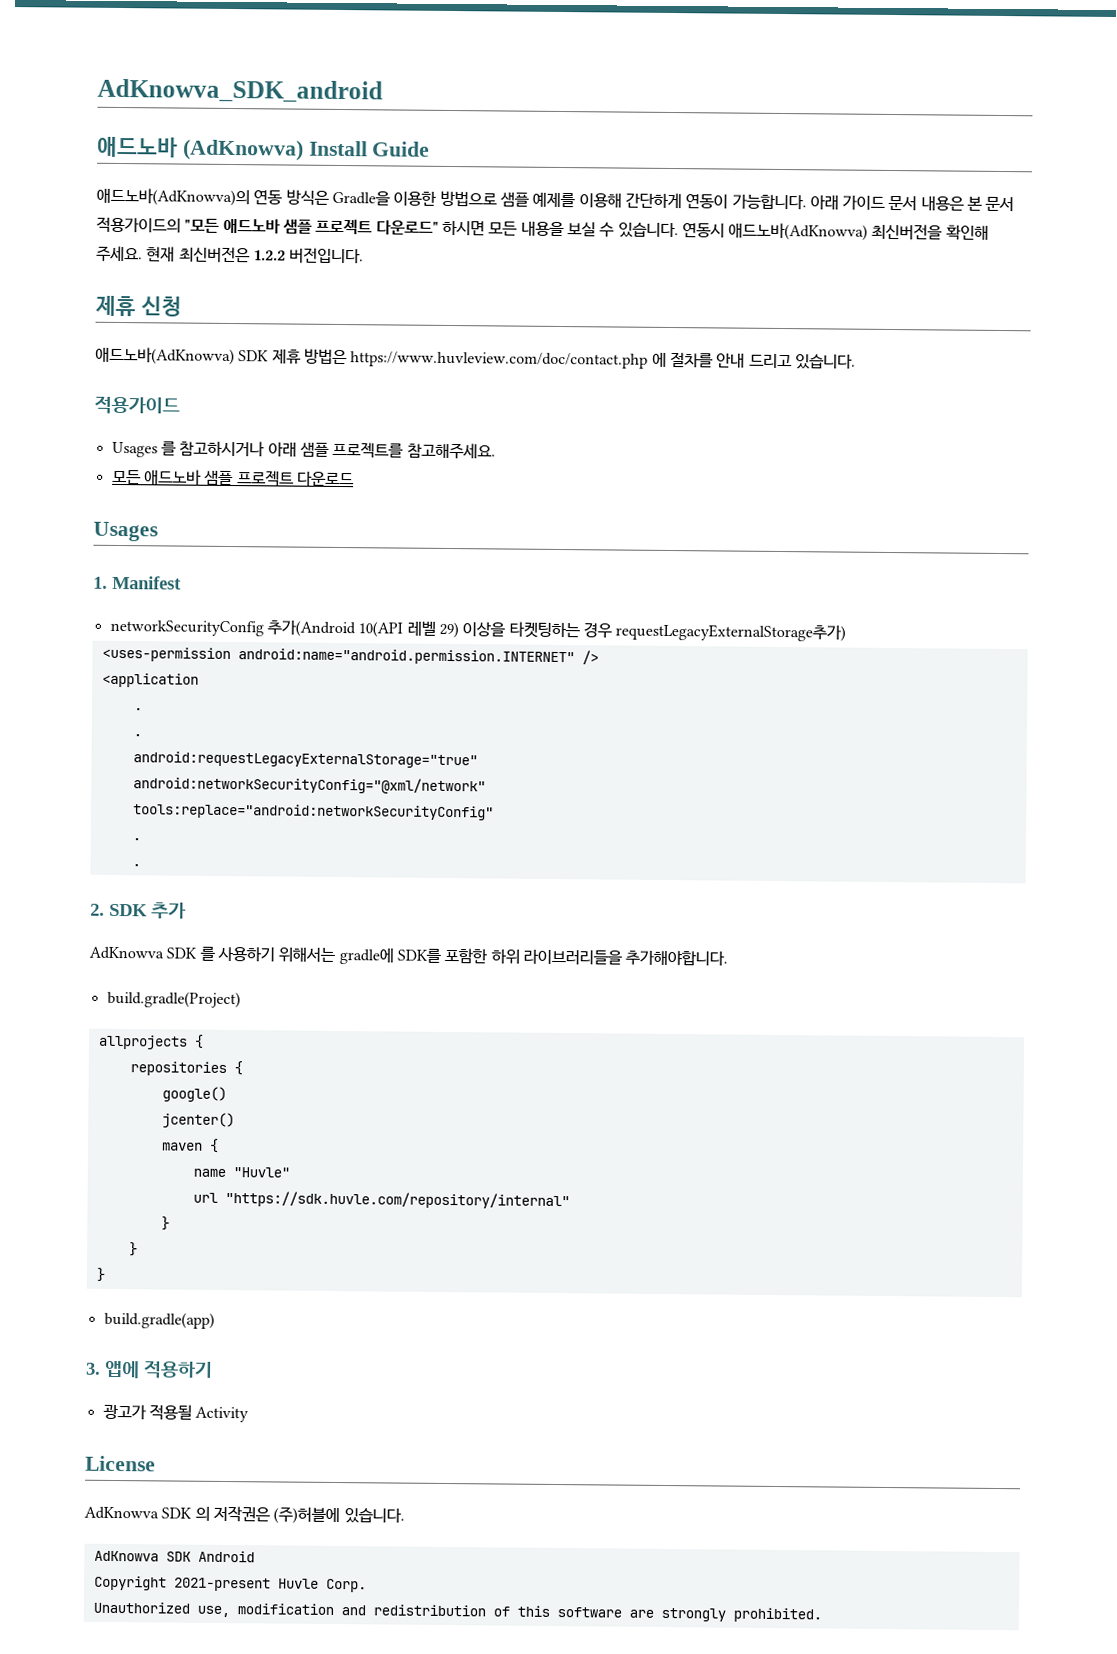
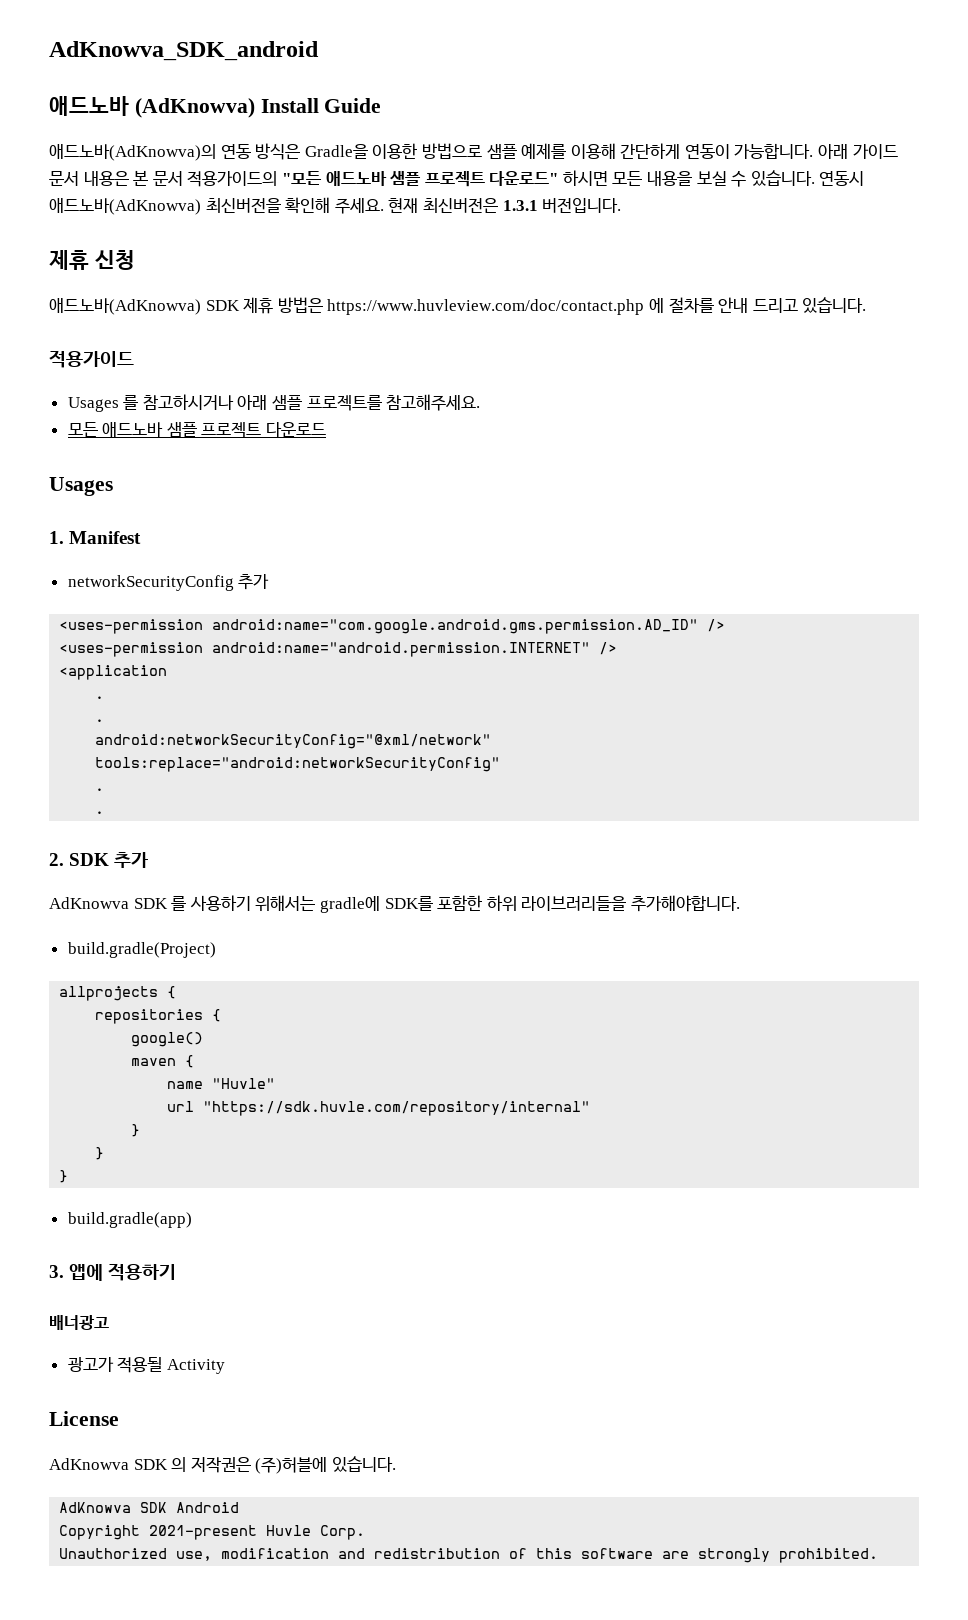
[252,250,286,261] 1.2.2 -> [502,200,538,211] 1.3.1
[266,620,847,642] 추가(Android 10(API 레벨 29) 이상을 타켓팅하는 경우 requestLegacyExternalStorage추가) -> [238,574,270,590] [59,619,726,634] 추가 // <uses-permission android:name="com.google.android.gms.permission.AD_ID" />
[132,751,478,769] // android:requestLegacyExternalStorage="true" -> (105, 720) none
[161,1112,235,1129] // jcenter() -> (204, 1039) none
(213, 1369) none -> [49,1315,109,1330] // 배너광고

